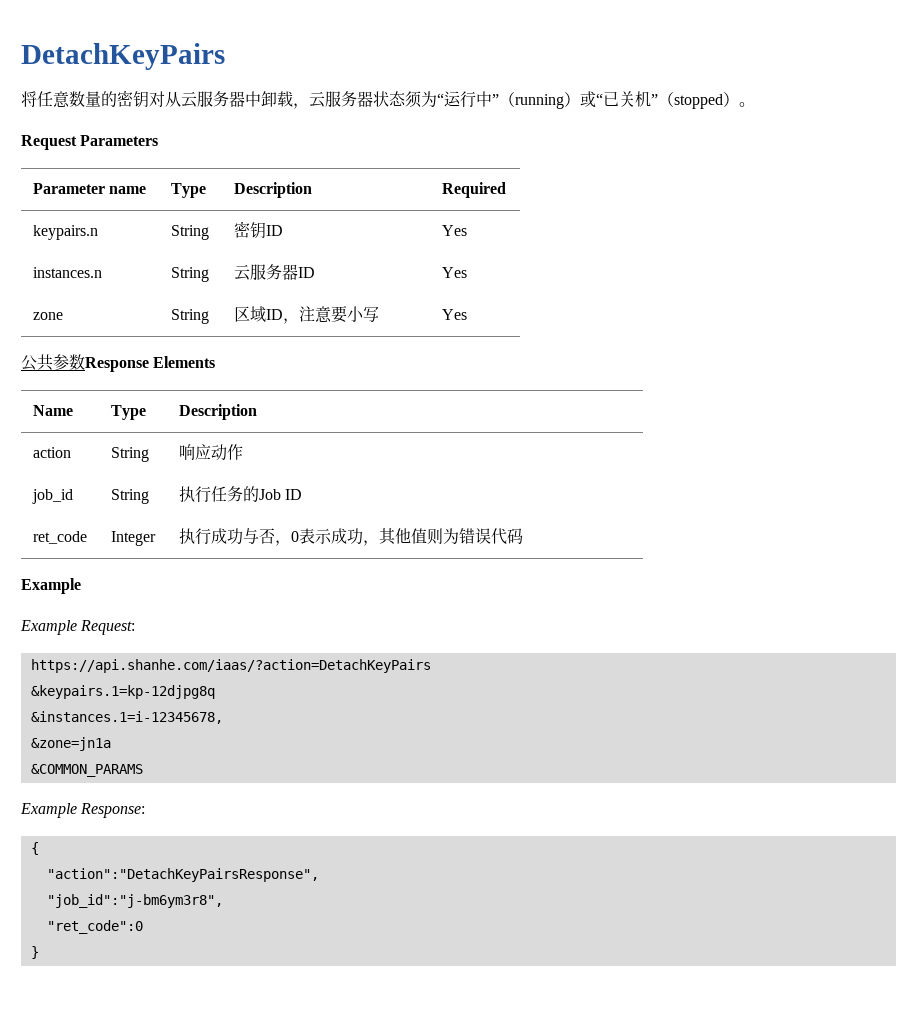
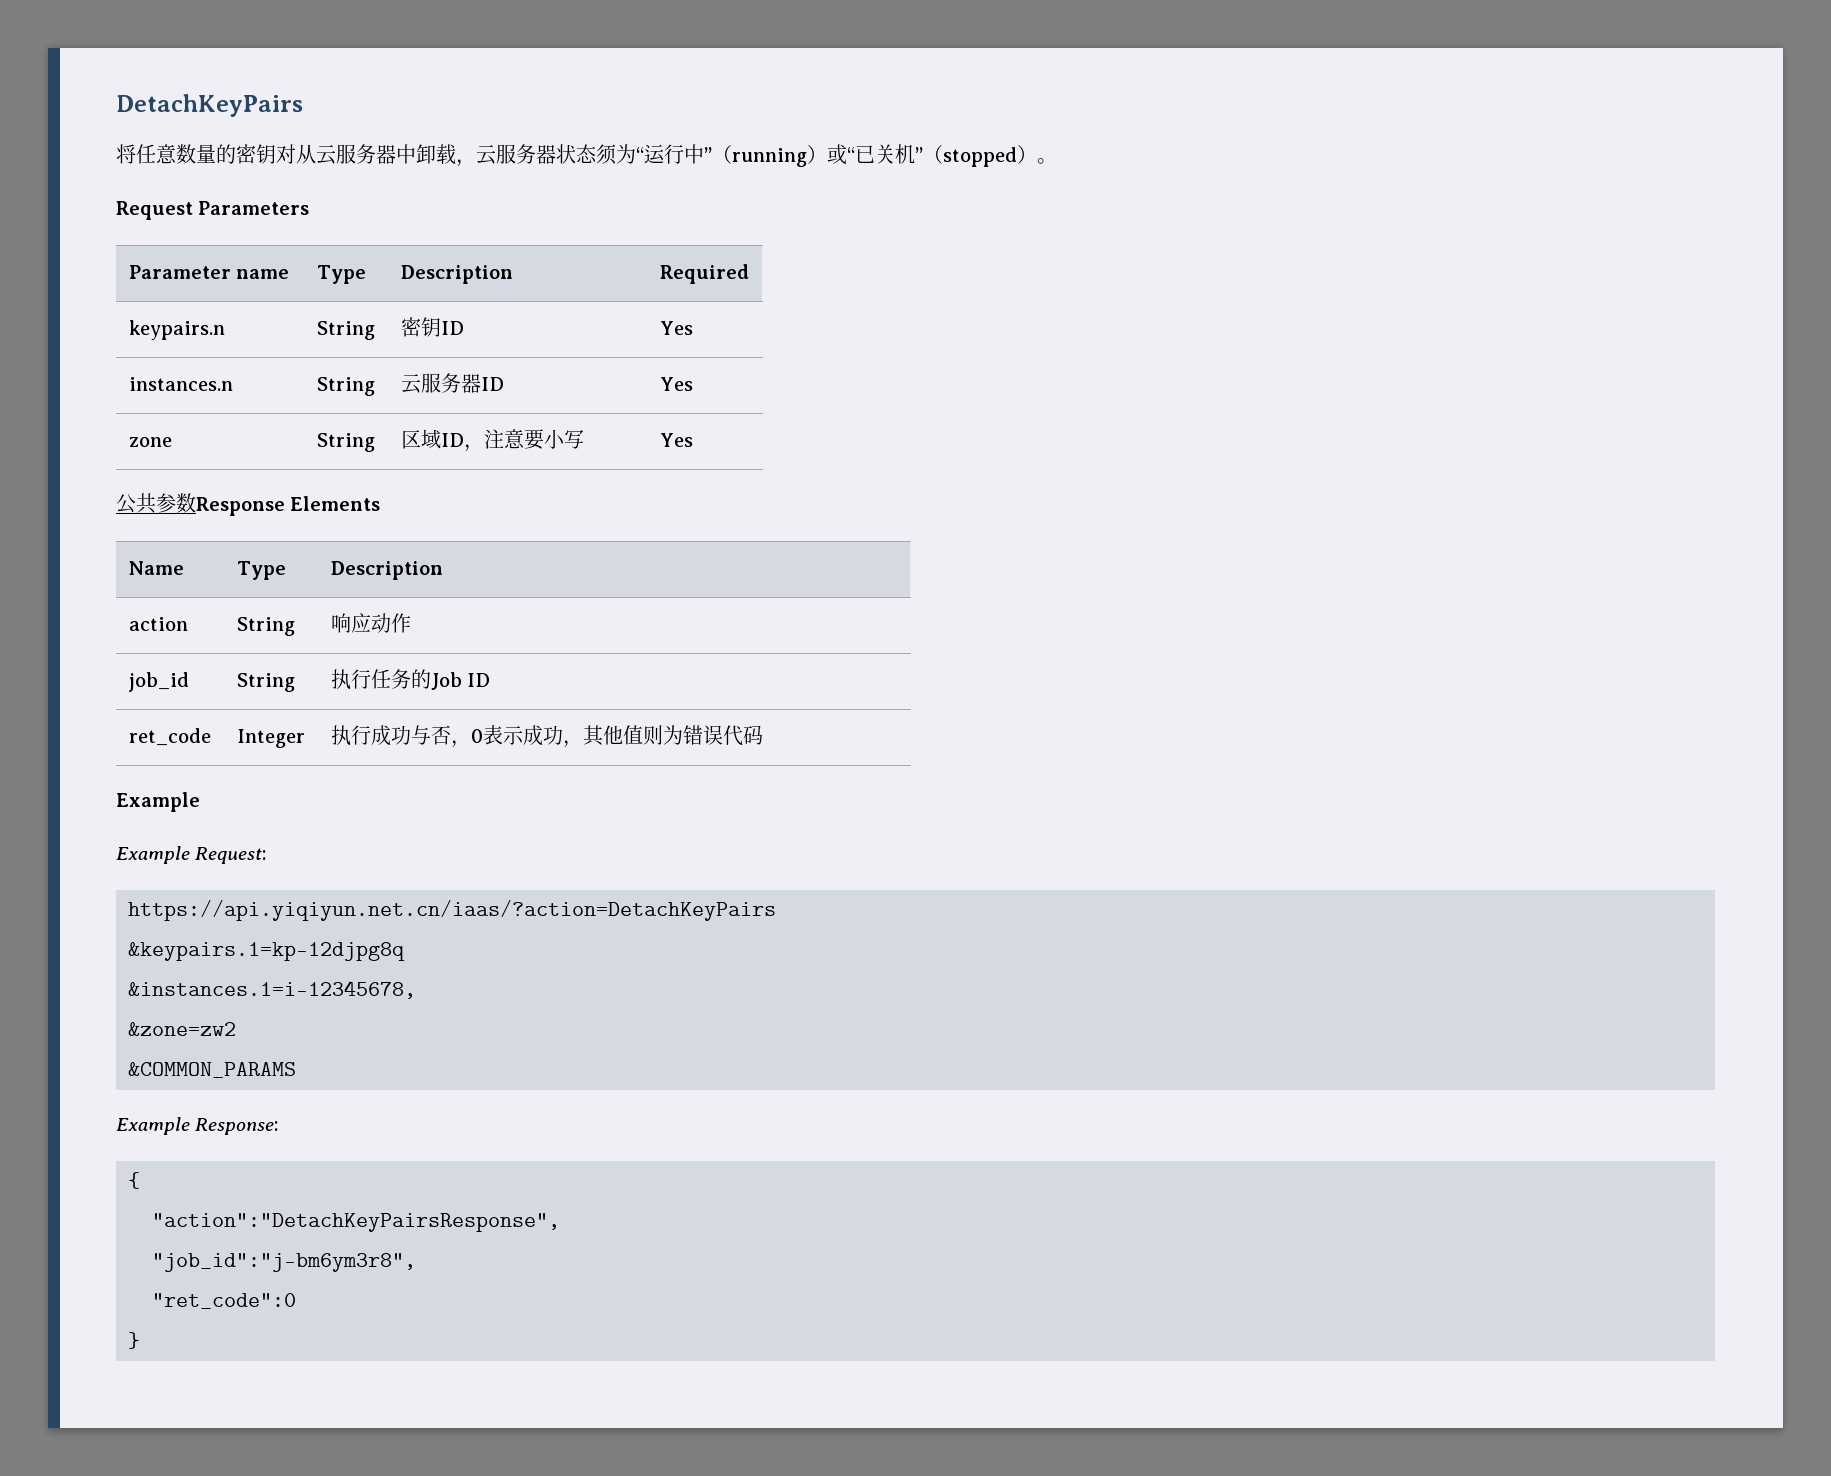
[30,659,431,673] https://api.shanhe.com/iaas/?action=DetachKeyPairs -> [128,900,776,921] https://api.yiqiyun.net.cn/iaas/?action=DetachKeyPairs
[30,737,111,751] &zone=jn1a -> [128,1022,236,1036] &zone=zw2

